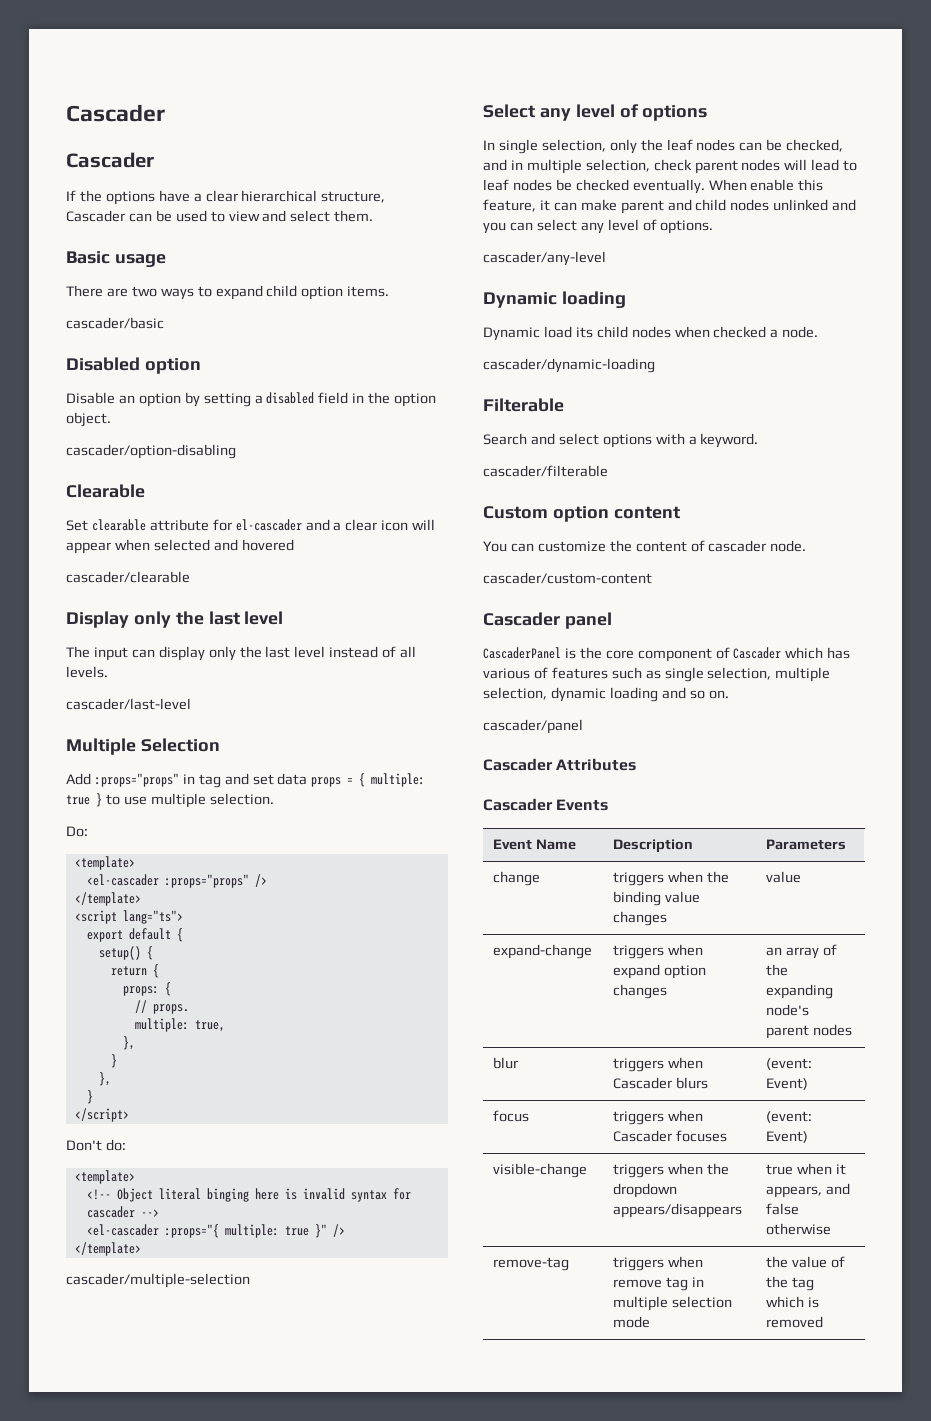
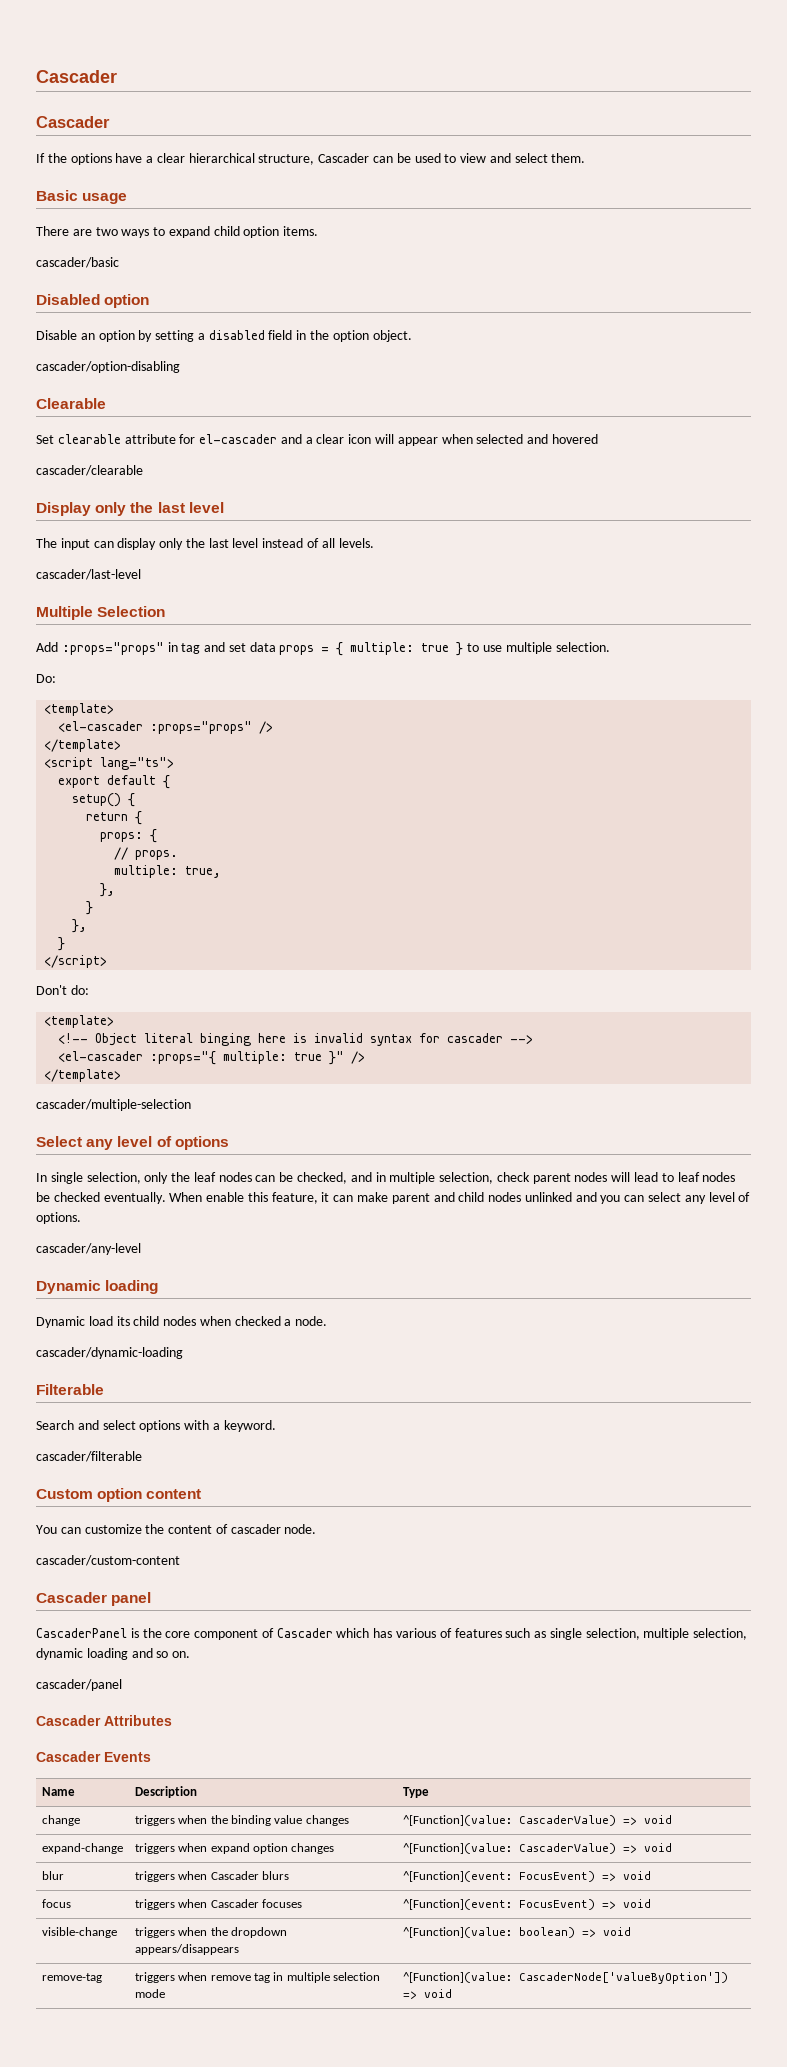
[493,839,533,850] Event -> (151, 1757) none
[766,839,847,850] Parameters -> [402,1787,429,1798] Type
[766,871,802,883] value -> [402,1815,672,1826] ^[Function](value: CascaderValue) => void
[766,944,838,959] [766,964,789,976] [766,984,834,999] [766,1004,810,1016] [766,1024,853,1039] an array of the expanding node's parent nodes -> [402,1843,672,1854] ^[Function](value: CascaderValue) => void
[766,1058,813,1070] [766,1078,809,1090] (event: Event) -> [402,1871,651,1882] ^[Function](event: FocusEvent) => void
[766,1111,813,1123] [766,1131,809,1143] (event: Event) -> [402,1899,651,1910] ^[Function](event: FocusEvent) => void
[766,1163,847,1175] [766,1183,851,1198] [766,1203,800,1215] [766,1223,832,1235] true when it appears, and false otherwise -> [402,1927,631,1938] ^[Function](value: boolean) => void
[766,1256,846,1268] [766,1276,815,1291] [766,1296,820,1308] [766,1316,824,1328] the value of the tag which is removed -> [402,1972,728,1984] [402,1989,452,1999] ^[Function](value: CascaderNode['valueByOption']) => void

